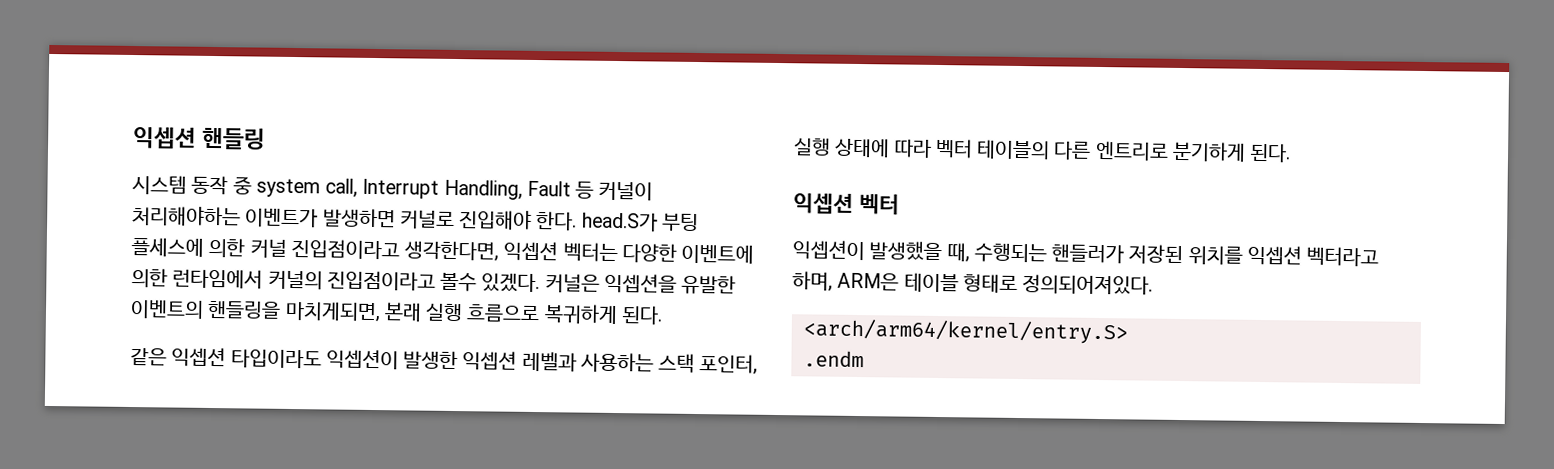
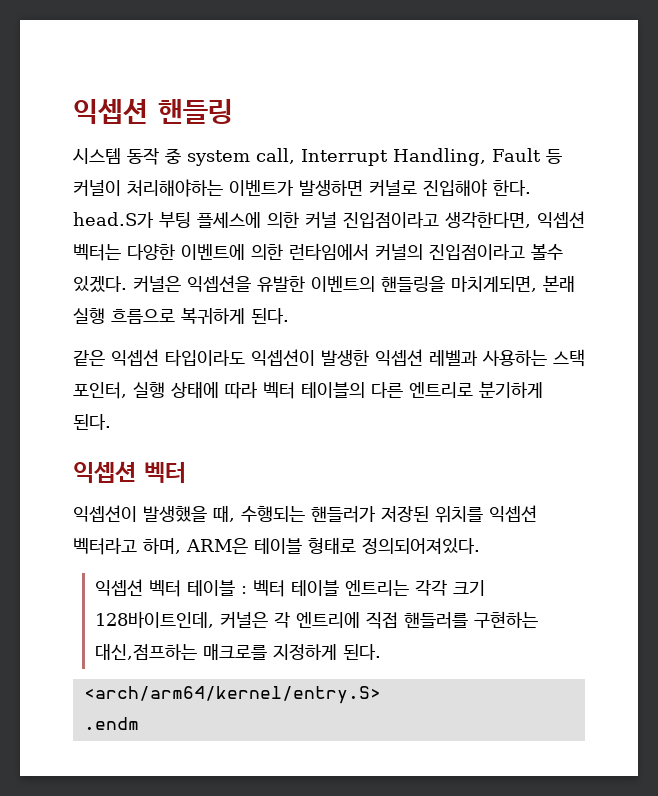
(1154, 284) none -> [95,579,486,597] [95,611,539,629] [95,644,382,660] // 익셉션 벡터 테이블 : 벡터 테이블 엔트리는 각각 크기 128바이트인데, 커널은 각 엔트리에 직접 핸들러를 구현하는 대신,점프하는 매크로를 지정하게 된다.

